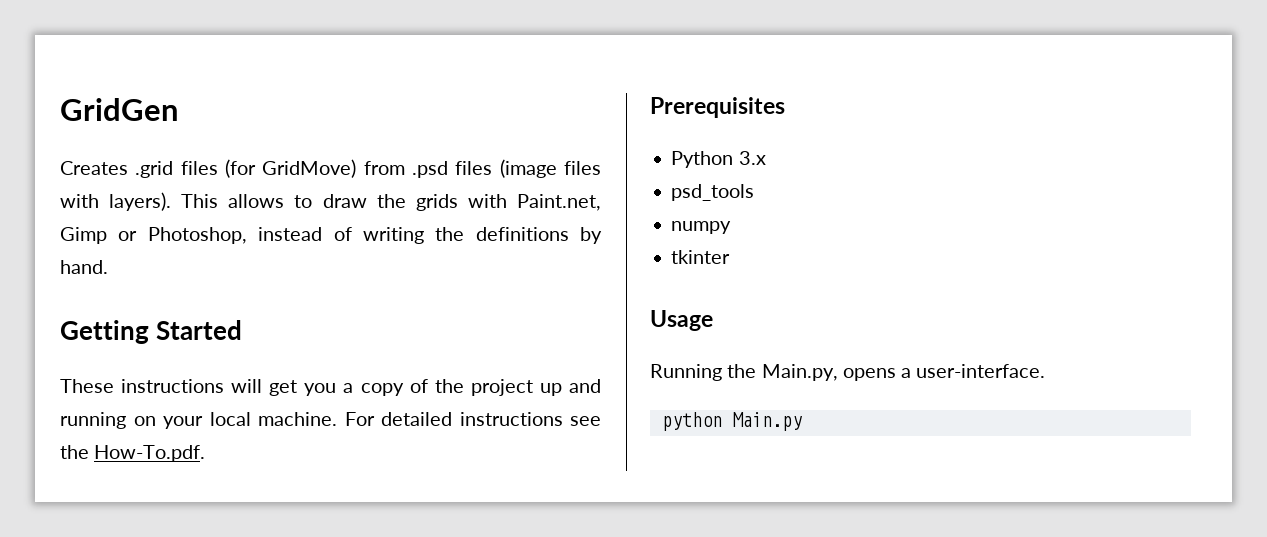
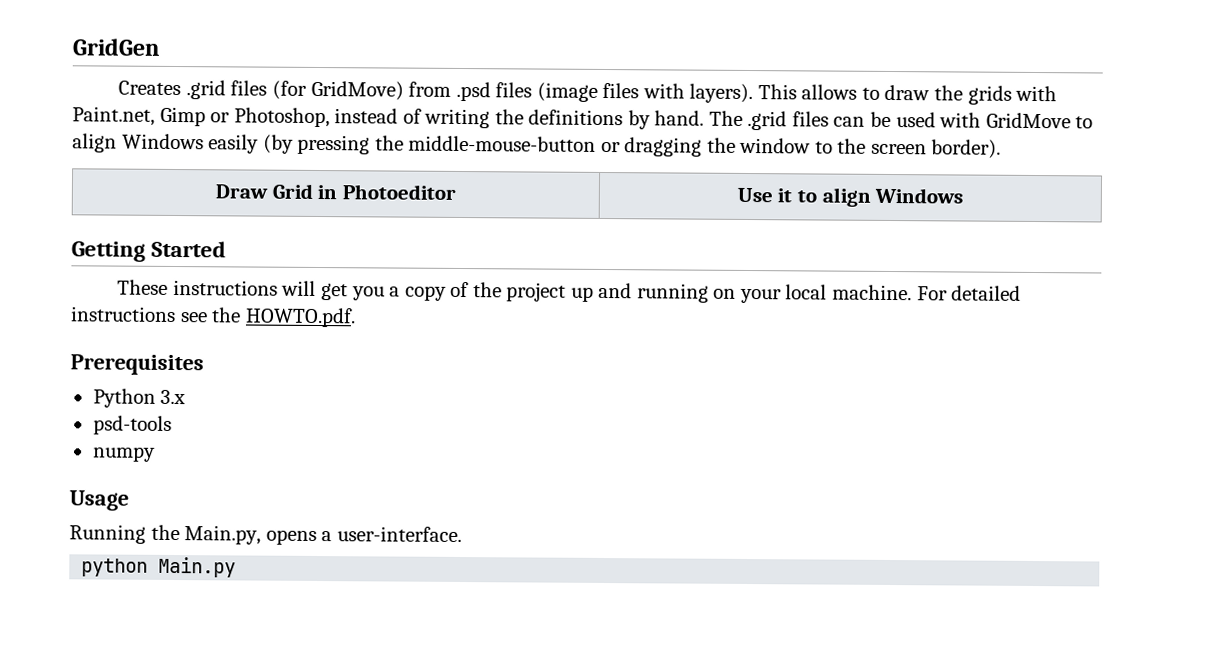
(108, 267) none -> [708,110,1094,131] [72,133,1002,159] [215,183,456,200] [736,187,964,207] The .grid files can be used with GridMove to align Windows easily (by pressing the middle-mouse-button or dragging the window to the screen border). // Draw Grid in Photoeditor | Use it to align Windows
[94,445,206,462] How-To.pdf. -> [244,307,356,328] HOWTO.pdf.
[671,184,755,201] psd_tools -> [92,415,172,435] psd-tools
[671,250,731,264] // tkinter -> (156, 454) none

